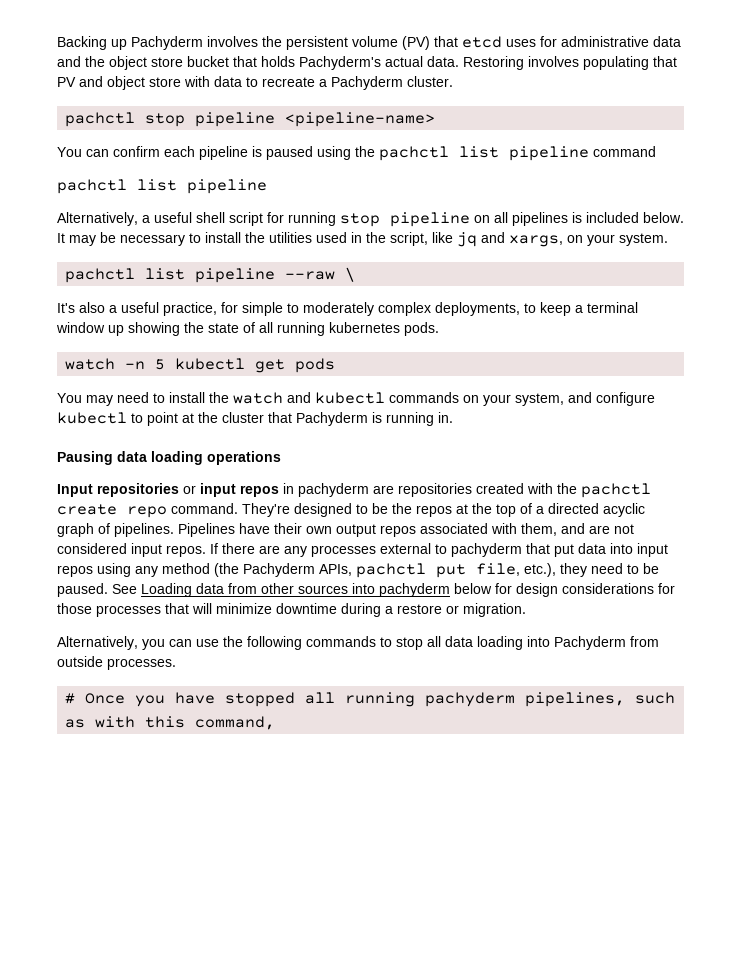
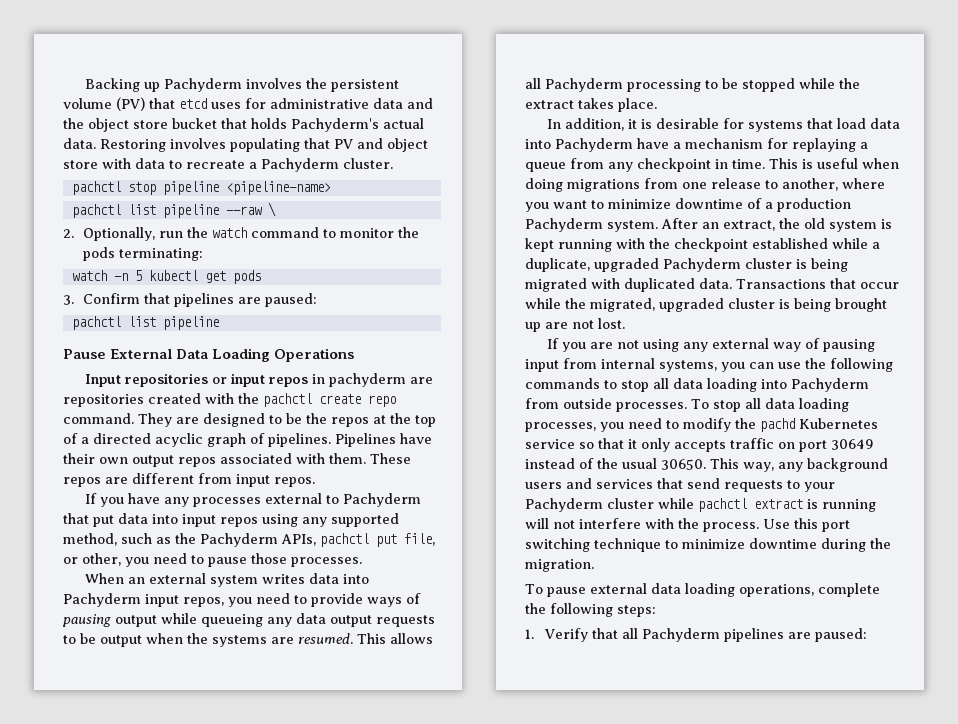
[57,146,656,161] [57,179,267,194] [57,212,684,227] [57,232,668,247] // You can confirm each pipeline is paused using the pachctl list pipeline command // pachctl list pipeline // Alternatively, a useful shell script for running stop pipeline on all pipelines is included below. It may be necessary to install the utilities used in the script, like jq and xargs, on your system. -> (331, 188) none
[57,302,638,316] [56,322,439,336] It's also a useful practice, for simple to moderately complex deployments, to keep a terminal window up showing the state of all running kubernetes pods. -> [63,227,419,241] [82,247,203,261] 2. Optionally, run the watch command to monitor the pods terminating:
[57,392,655,406] [57,412,453,426] [57,451,281,465] You may need to install the watch and kubectl commands on your system, and configure kubectl to point at the cluster that Pachyderm is running in. // Pausing data loading operations -> [63,293,317,307] [71,316,219,330] [63,348,355,362] 3. Confirm that pipelines are paused: // pachctl list pipeline // Pause External Data Loading Operations
[242,503,290,517] They're -> [138,413,199,427] They are
[521,523,634,536] [57,543,127,554] them, and are not considered -> [329,453,411,464] [63,473,232,487] them. These repos are different from
[210,543,280,554] If there are -> [85,493,161,507] // If you have
[451,543,522,557] pachyderm -> [343,493,422,507] Pachyderm
[162,563,239,577] method (the -> [331,513,399,527] [63,533,196,546] supported method, such as the
[524,563,659,577] [57,583,675,597] [57,603,526,617] [57,636,138,650] etc.), they need to be paused. See Loading data from other sources into pachyderm below for design considerations for those processes that will minimize downtime during a restore or migration. // Alternatively, -> [63,553,362,567] [85,573,370,587] [63,593,421,607] [62,613,435,627] [63,633,433,647] [525,78,860,92] [525,98,657,112] [547,118,901,132] [525,138,868,152] [525,158,899,172] [525,178,885,192] [525,198,851,212] [525,218,892,232] [525,238,880,252] [525,258,848,272] [525,278,899,292] [525,298,887,312] [525,318,625,332] [547,338,876,352] [525,358,717,372] or other, you need to pause those processes. // When an external system writes data into Pachyderm input repos, you need to provide ways of pausing output while queueing any data output requests to be output when the systems are resumed. This allows all Pachyderm processing to be stopped while the extract takes place. // In addition, it is desirable for systems that load data into Pachyderm have a mechanism for replaying a queue from any checkpoint in time. This is useful when doing migrations from one release to another, where you want to minimize downtime of a production Pachyderm system. After an extract, the old system is kept running with the checkpoint established while a duplicate, upgraded Pachyderm cluster is being migrated with duplicated data. Transactions that occur while the migrated, upgraded cluster is being brought up are not lost. // If you are not using any external way of pausing input from internal systems,
[65,692,676,707] [65,716,276,730] // # Once you have stopped all running pachyderm pipelines, such as with this command, -> [691,398,849,412] [525,418,878,432] [525,438,874,452] [525,458,888,472] [525,478,835,492] [525,498,876,512] [525,518,850,532] [525,538,891,552] [525,559,594,572] [525,583,880,597] [525,603,656,617] [525,628,867,642] To stop all data loading processes, you need to modify the pachd Kubernetes service so that it only accepts traffic on port 30649 instead of the usual 30650. This way, any background users and services that send requests to your Pachyderm cluster while pachctl extract is running will not interfere with the process. Use this port switching technique to minimize downtime during the migration. // To pause external data loading operations, complete the following steps: // 1. Verify that all Pachyderm pipelines are paused:

